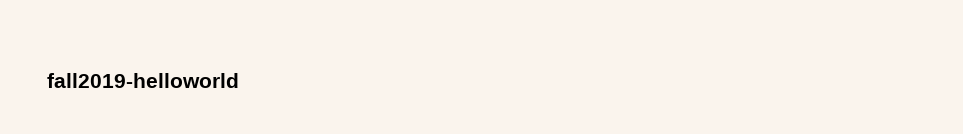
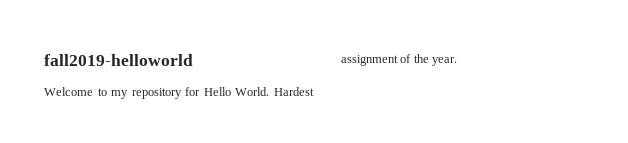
(239, 80) none -> [44,87,315,99] [341,54,458,66] // Welcome to my repository for Hello World. Hardest assignment of the year.

